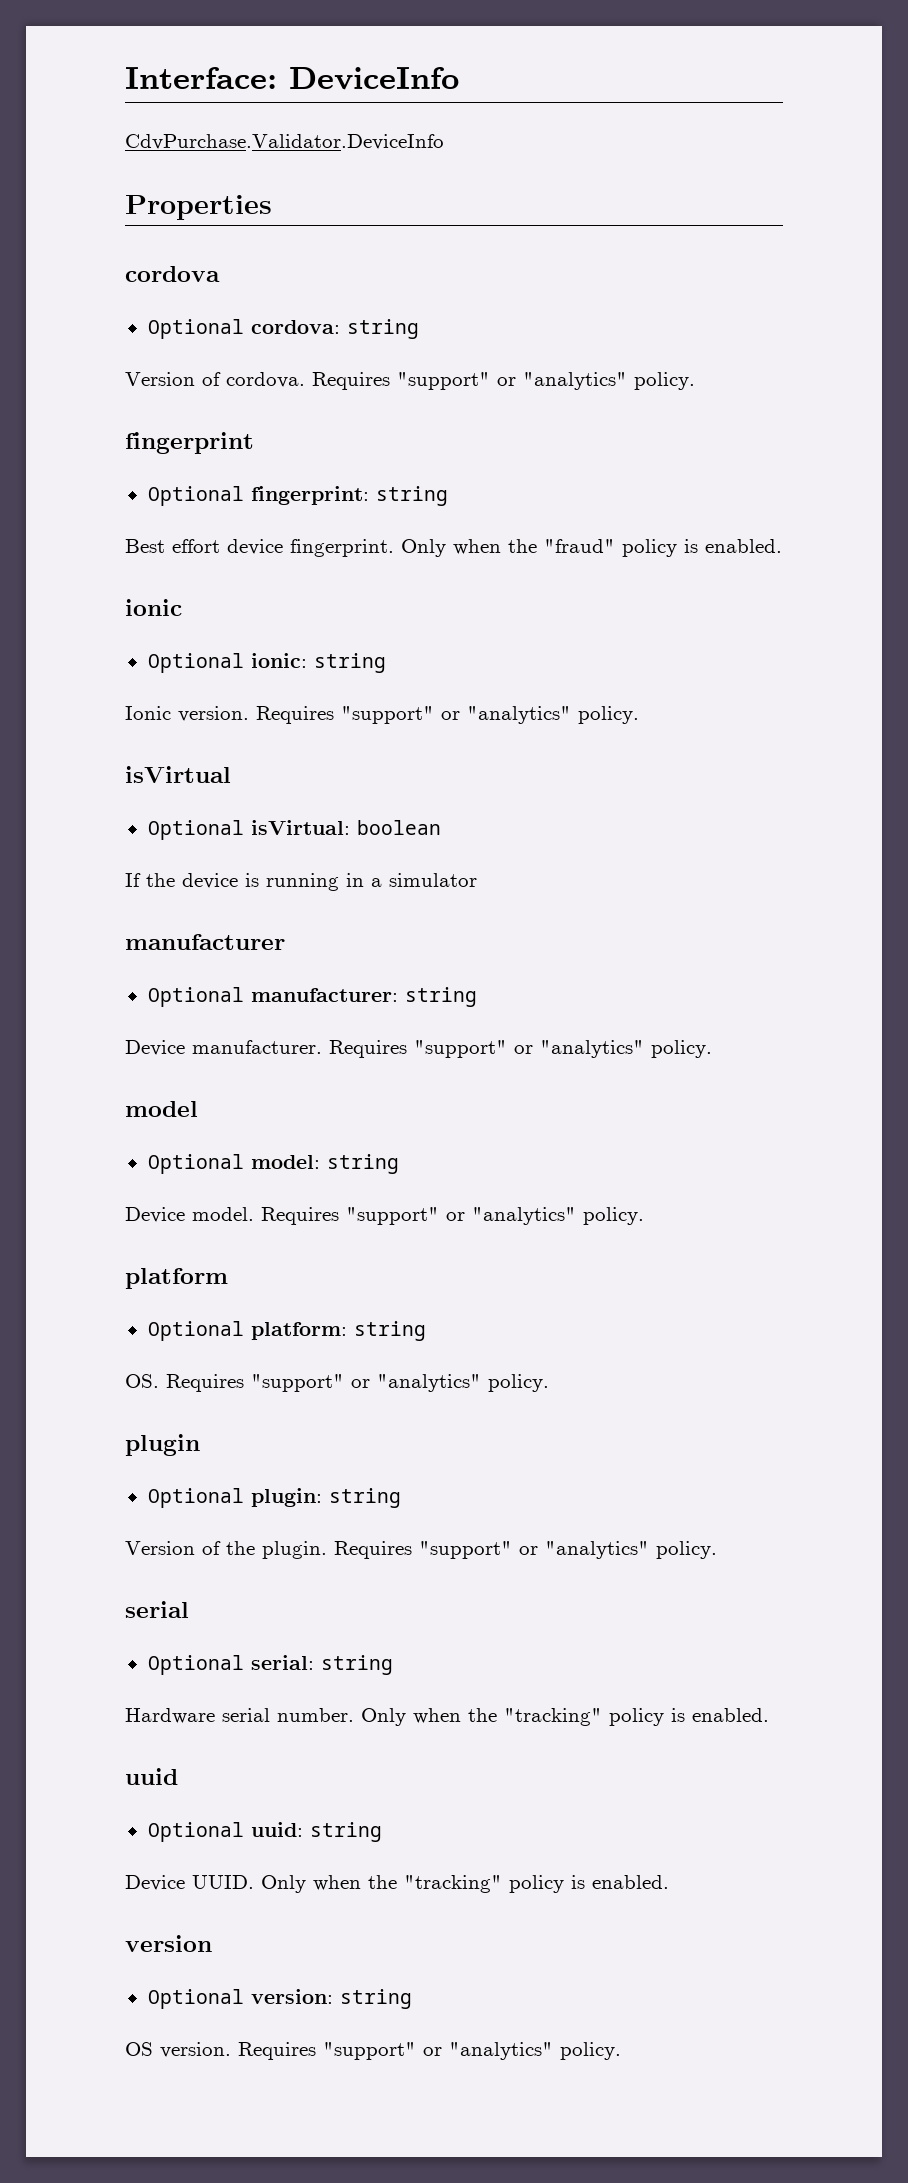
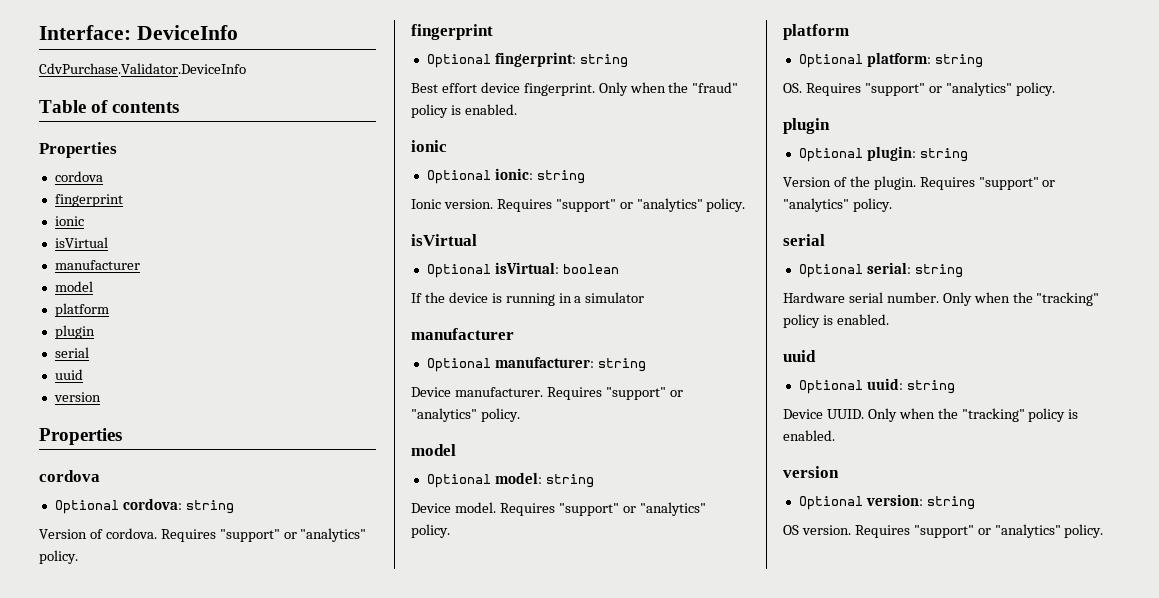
(444, 142) none -> [39,100,180,113] [39,142,117,158] [54,171,103,182] [54,194,123,207] [54,216,84,226] [54,237,108,248] [54,260,140,270] [54,281,93,292] [54,303,109,317] [54,325,95,339] [54,347,89,358] [54,369,83,380] [53,392,101,402] // Table of contents // Properties // cordova // fingerprint // ionic // isVirtual // manufacturer // model // platform // plugin // serial // uuid // version

